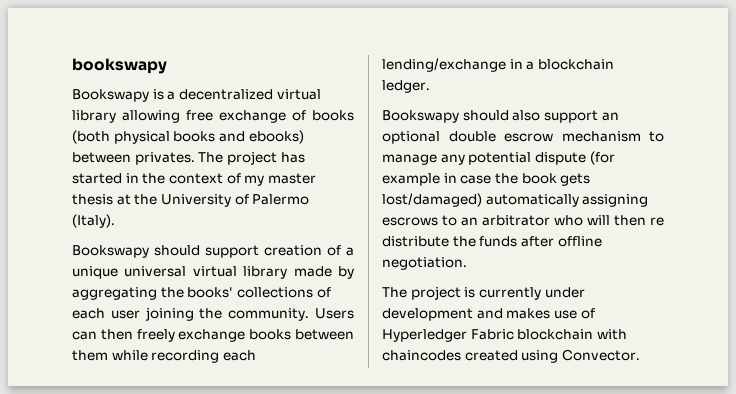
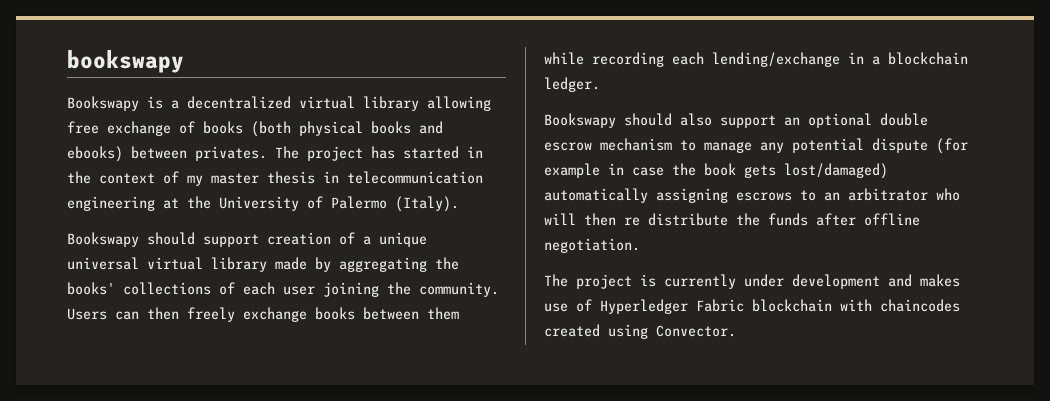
(113, 199) none -> [323,171,483,184] [67,196,155,211] in telecommunication engineering

